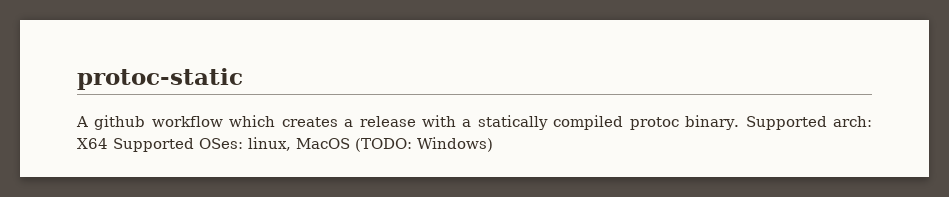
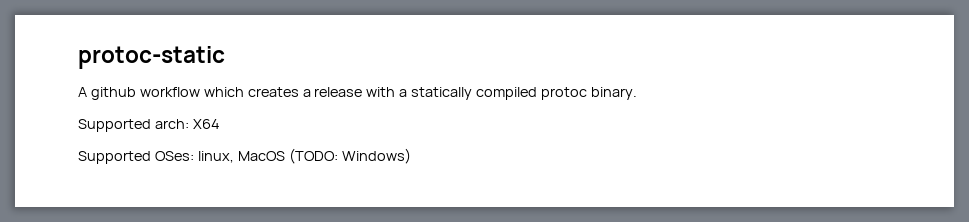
(740, 122) none -> (637, 93) //
(108, 143) none -> (220, 124) //

